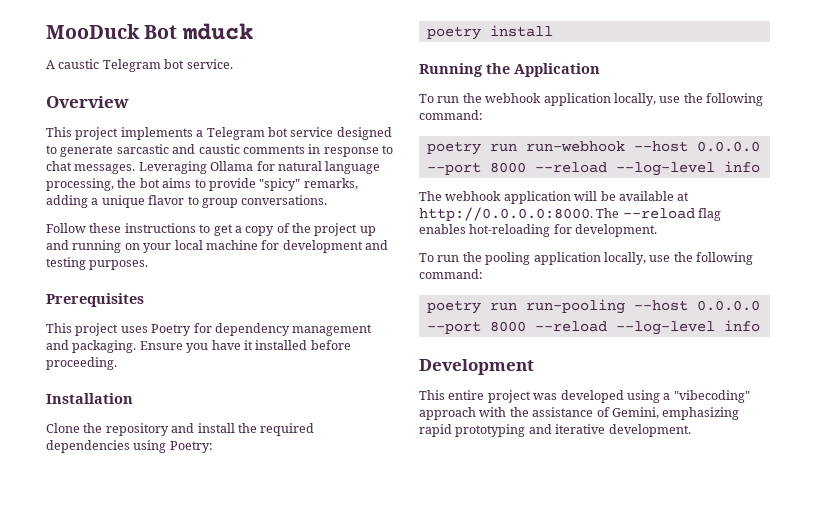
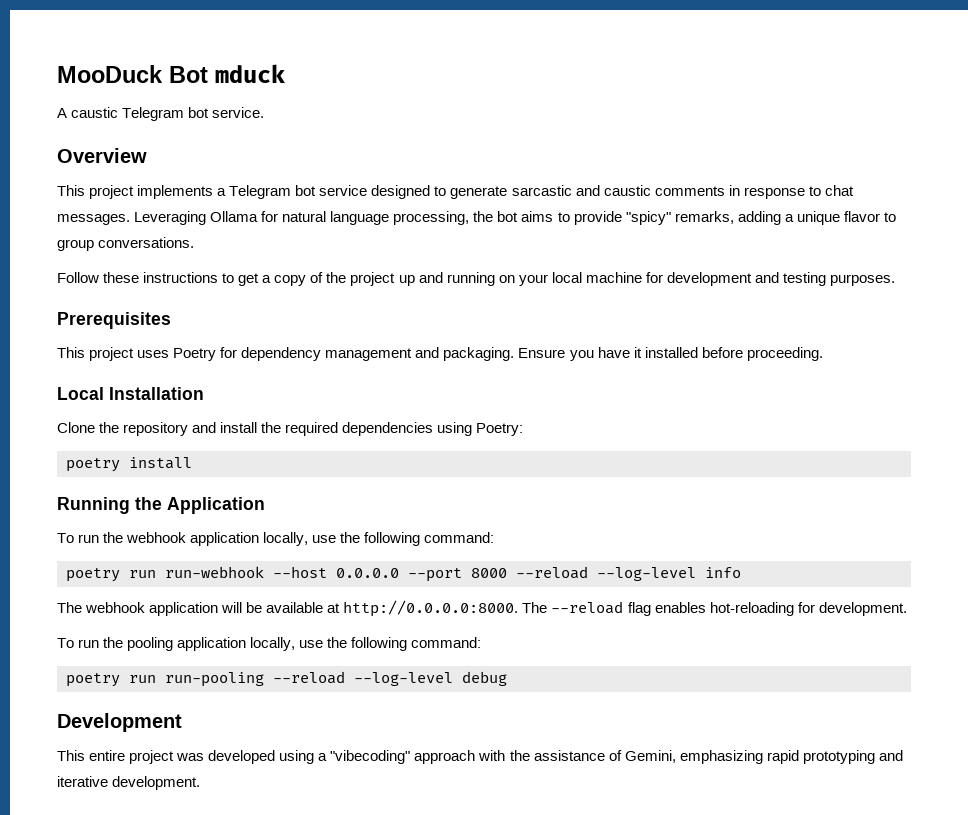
(117, 363) none -> [57,387,104,400] Local
[633,300,760,311] [426,320,760,335] --host 0.0.0.0 --port 8000 --reload --log-level info -> [273,671,507,686] --reload --log-level debug

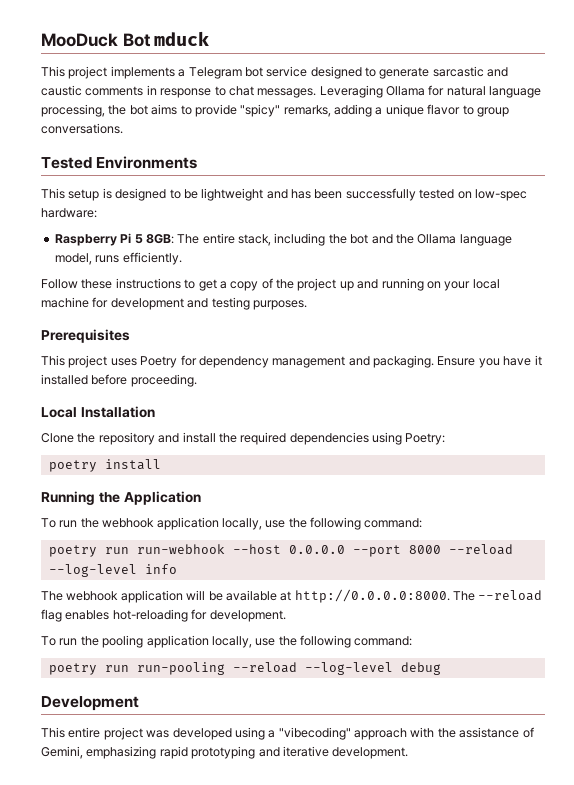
[57,107,265,121] [57,148,147,163] // A caustic Telegram bot service. // Overview -> (210, 38) none
(195, 242) none -> [41,156,198,169] [41,188,527,201] [41,208,97,218] [54,233,512,246] [54,252,182,265] // Tested Environments // This setup is designed to be lightweight and has been successfully tested on low-spec hardware: // Raspberry Pi 5 8GB: The entire stack, including the bot and the Ollama language model, runs efficiently.

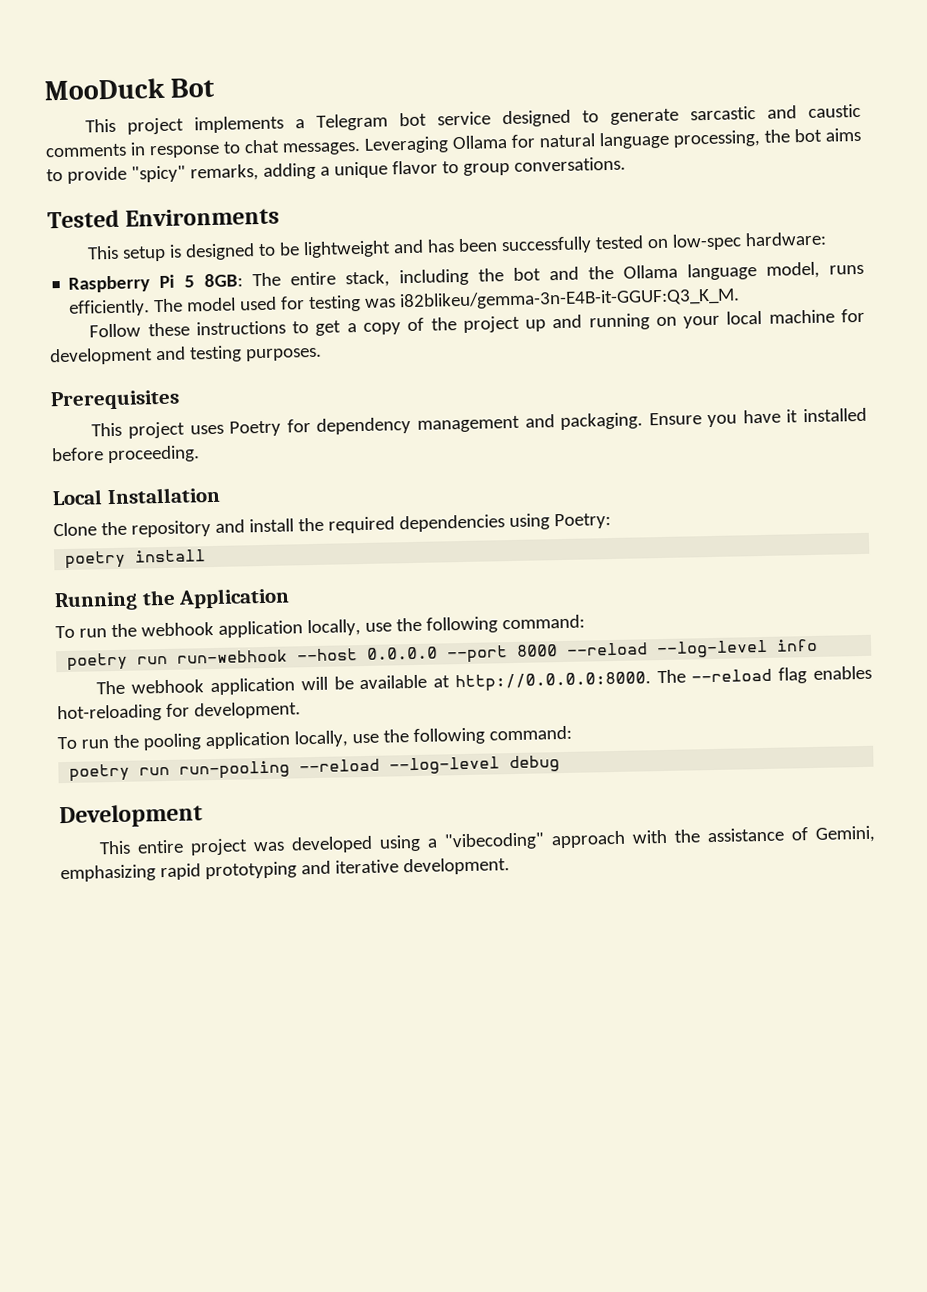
[154,31,210,46] mduck -> (216, 87) none
(182, 258) none -> [153,287,741,313] The model used for testing was i82blikeu/gemma-3n-E4B-it-GGUF:Q3_K_M.

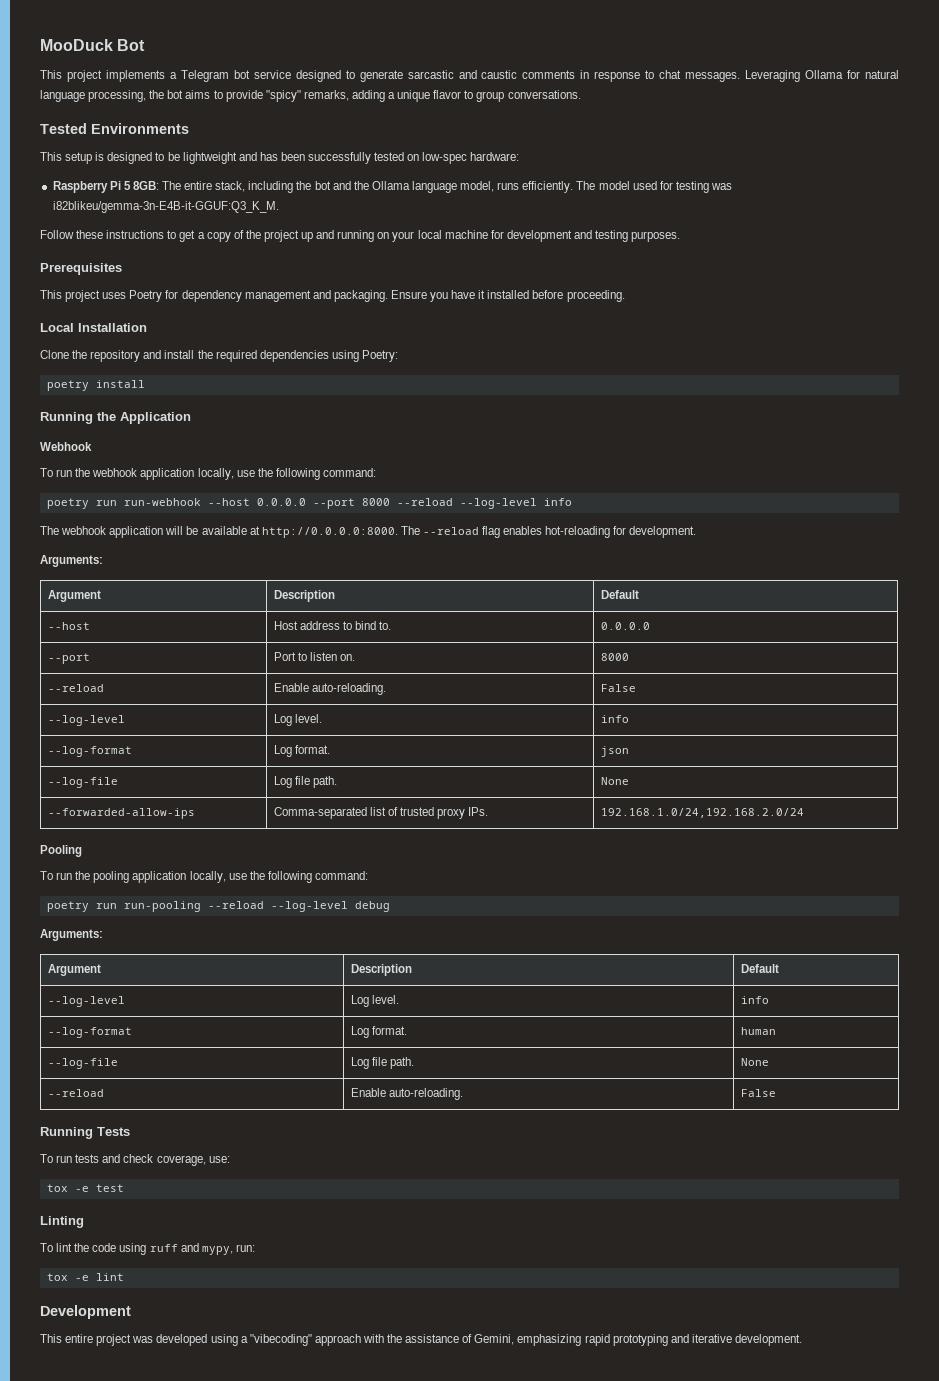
(291, 598) none -> [40,442,92,451] // Webhook
(301, 710) none -> [40,555,103,567] [47,590,101,602] [273,590,335,602] [600,590,639,599] [47,622,90,630] [273,621,392,630] [600,622,650,630] [47,653,90,664] [273,652,356,661] [600,653,629,661] [47,684,104,692] [273,683,386,695] [600,684,636,692] [47,715,125,726] [273,714,322,726] [600,715,629,723] [47,746,132,757] [273,745,330,757] [600,746,629,757] [47,777,118,788] [273,776,338,788] [600,777,629,785] [47,808,195,819] [273,807,489,819] [600,808,804,818] [40,845,82,857] // Arguments: // Argument | Description | Default // --host | Host address to bind to. | 0.0.0.0 // --port | Port to listen on. | 8000 // --reload | Enable auto-reloading. | False // --log-level | Log level. | info // --log-format | Log format. | json // --log-file | Log file path. | None // --forwarded-allow-ips | Comma-separated list of trusted proxy IPs. | 192.168.1.0/24,192.168.2.0/24 // Pooling
(561, 764) none -> [40,929,103,941] [47,964,101,976] [350,964,412,976] [740,964,779,973] [47,996,125,1007] [350,995,399,1007] [740,996,769,1004] [47,1027,132,1038] [350,1026,407,1038] [740,1027,776,1035] [47,1058,118,1069] [350,1057,415,1069] [740,1058,769,1066] [47,1089,104,1097] [350,1088,463,1100] [740,1089,776,1097] [40,1127,130,1139] [40,1154,230,1166] [46,1184,124,1192] [40,1216,84,1228] [40,1243,255,1255] [46,1273,124,1281] // Arguments: // Argument | Description | Default // --log-level | Log level. | info // --log-format | Log format. | human // --log-file | Log file path. | None // --reload | Enable auto-reloading. | False // Running Tests // To run tests and check coverage, use: // tox -e test // Linting // To lint the code using ruff and mypy, run: // tox -e lint

